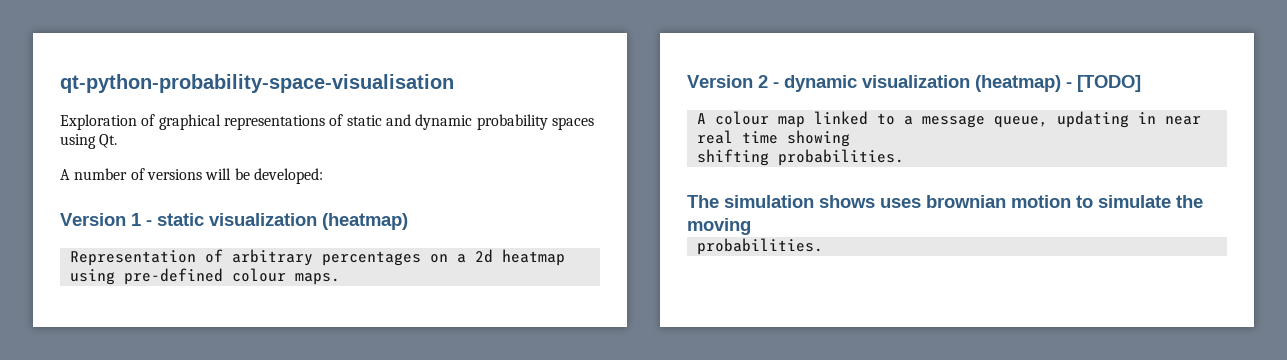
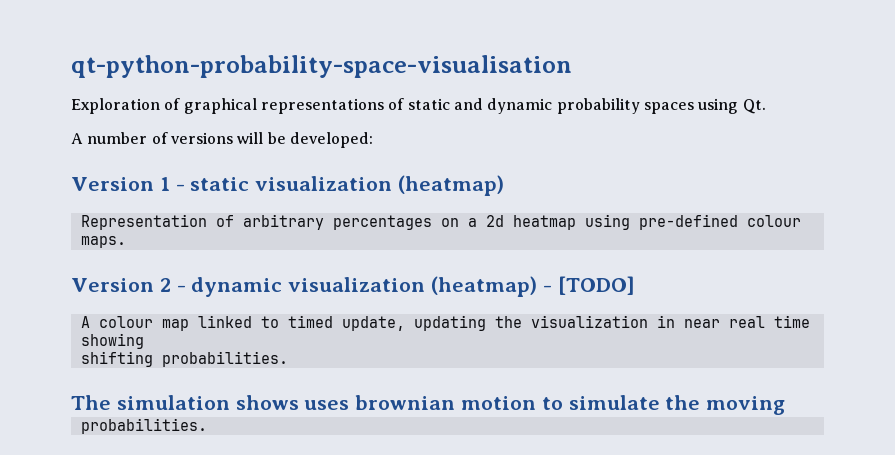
[903,111,1129,128] a message queue, updating -> [287,315,648,331] timed update, updating the visualization

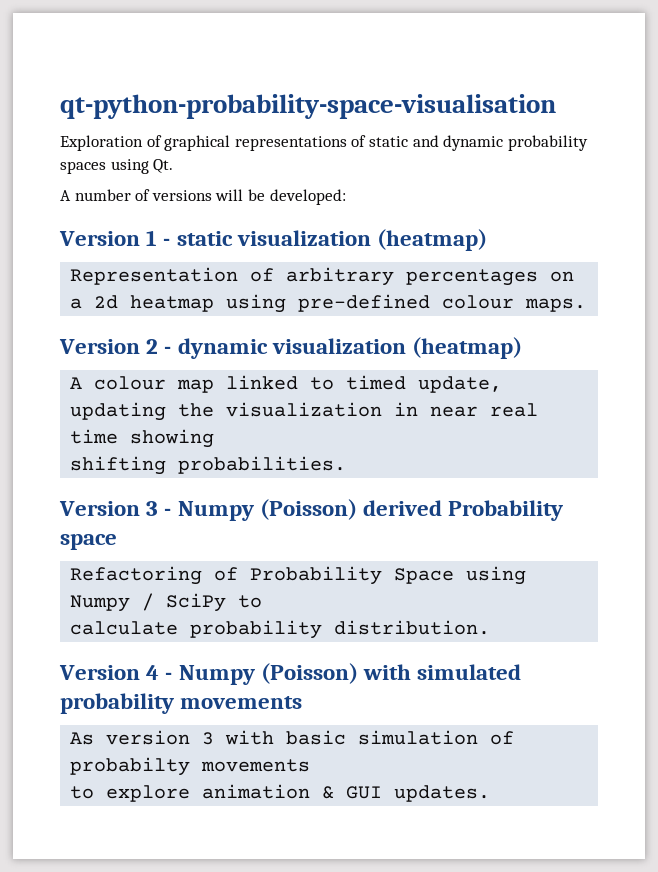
[542,276,635,295] - [TODO] -> (523, 348) none
[71,395,786,415] [80,418,207,434] The simulation shows uses brownian motion to simulate the moving // probabilities. -> [59,499,564,521] [60,534,117,550] [70,566,527,585] [70,593,263,612] [70,620,491,639] [59,663,522,685] [60,693,303,714] [70,730,515,745] [70,757,311,776] [70,784,491,802] Version 3 - Numpy (Poisson) derived Probability space // Refactoring of Probability Space using Numpy / SciPy to // calculate probability distribution. // Version 4 - Numpy (Poisson) with simulated probability movements // As version 3 with basic simulation of probabilty movements // to explore animation & GUI updates.

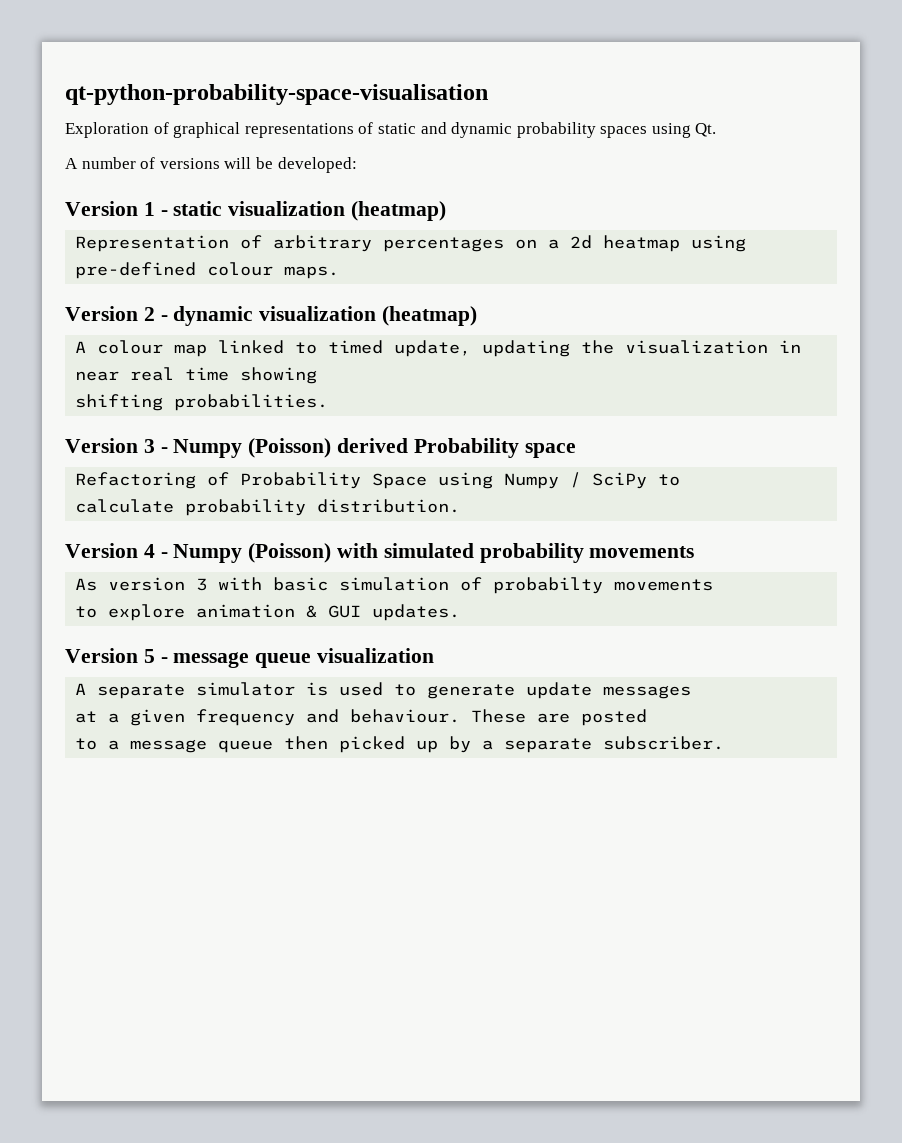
(491, 793) none -> [65,648,435,668] [75,682,692,699] [75,709,648,726] [75,736,725,753] // Version 5 - message queue visualization // A separate simulator is used to generate update messages // at a given frequency and behaviour. These are posted // to a message queue then picked up by a separate subscriber.

